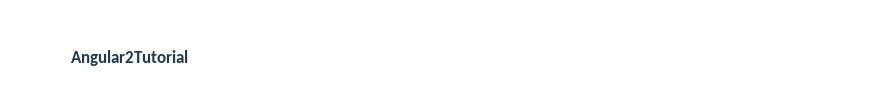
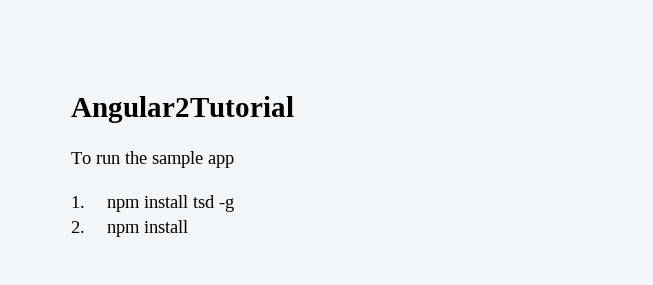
(188, 58) none -> [71,151,234,168] [71,195,235,212] [71,220,189,237] // To run the sample app // 1. npm install tsd -g // 2. npm install

